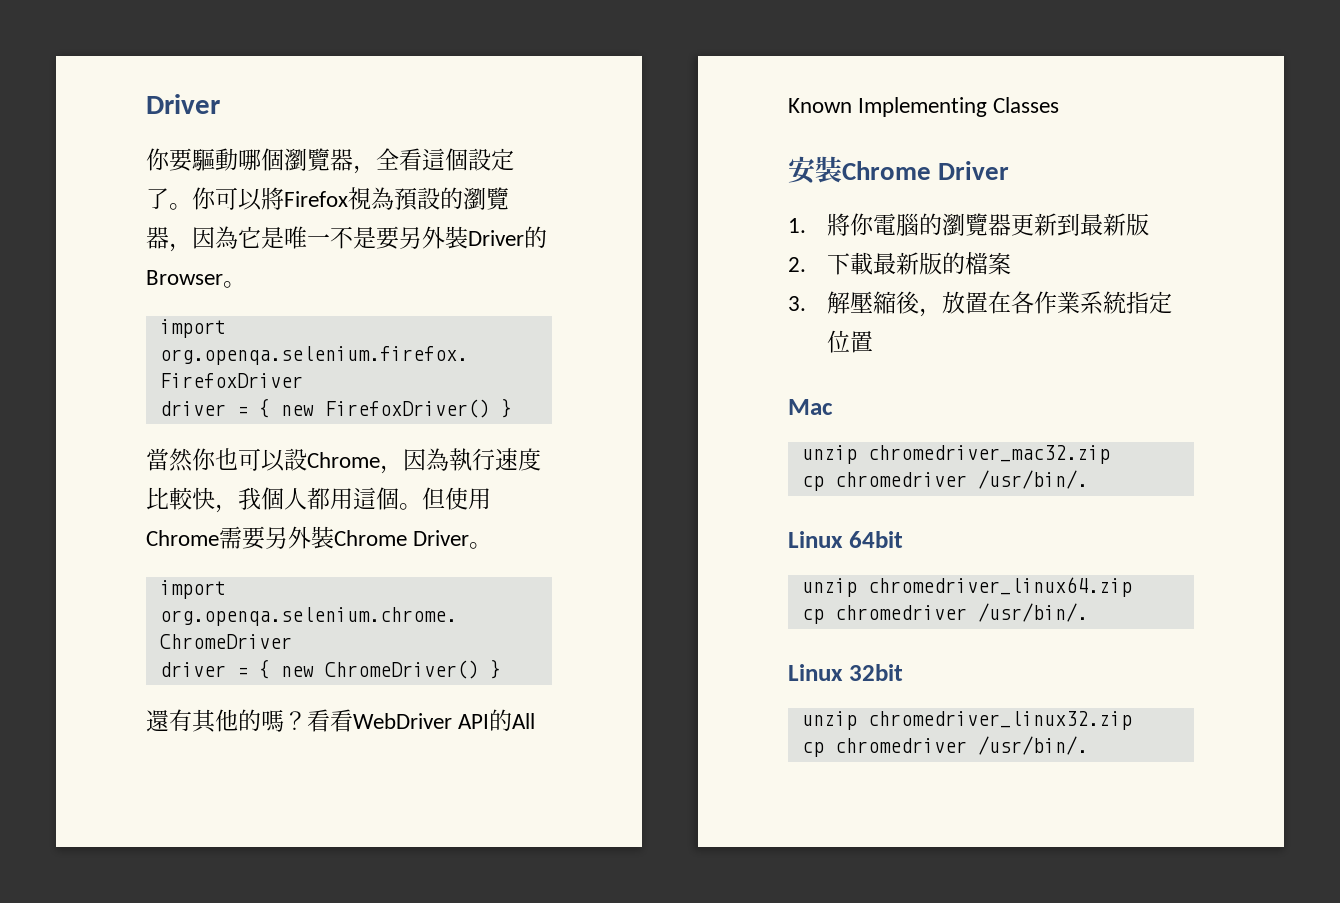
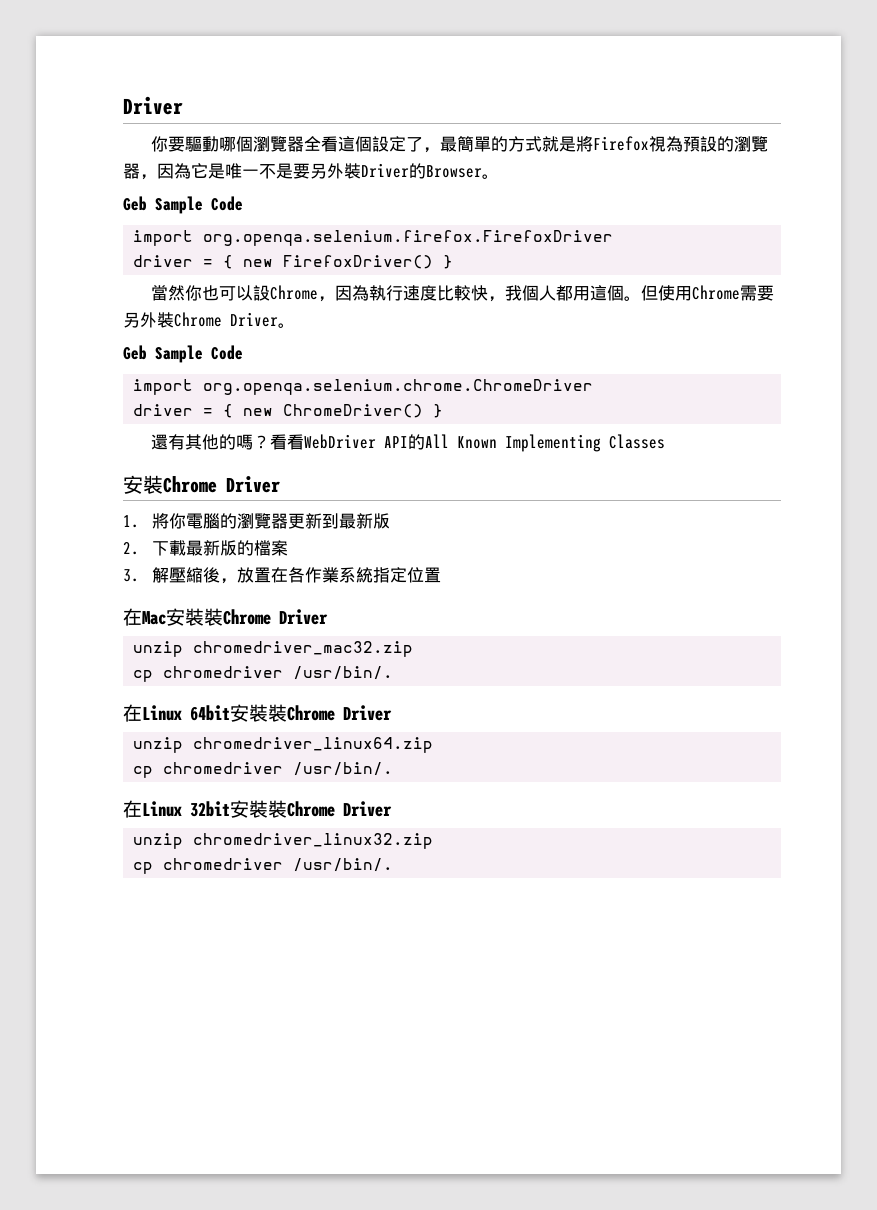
[353,165,376,174] ， -> (305, 144) none
[169,187,262,211] 。你可以 -> [423,136,577,153] ，最簡單的方式就是
(246, 284) none -> [123,196,243,214] // Geb Sample Code
(493, 545) none -> [123,345,243,363] // Geb Sample Code
(874, 341) none -> [123,608,142,626] 在
(833, 407) none -> [166,608,328,626] 安裝裝Chrome Driver
(1088, 479) none -> [123,704,142,722] 在
(903, 539) none -> [230,704,392,722] 安裝裝Chrome Driver
(1088, 612) none -> [123,800,142,818] 在
(903, 672) none -> [230,800,392,818] 安裝裝Chrome Driver

